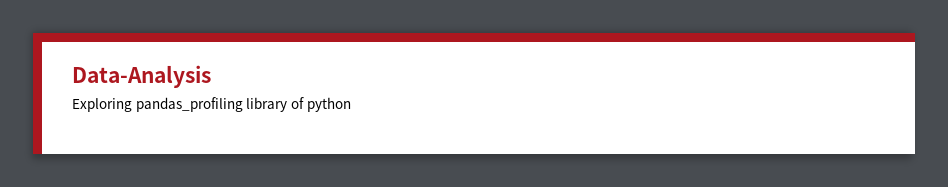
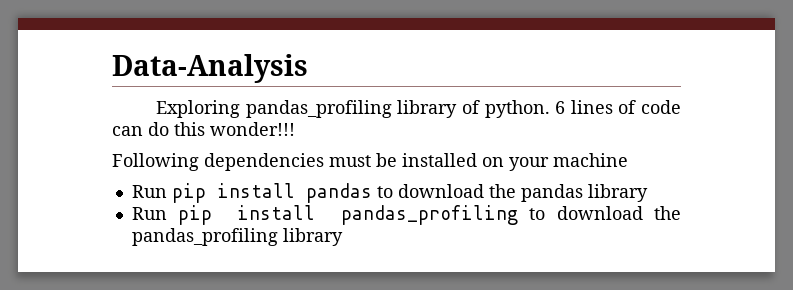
[306,97,351,112] python -> [484,100,681,118] [112,122,295,136] [112,153,628,171] [131,183,648,203] [131,205,681,225] [131,228,343,246] python. 6 lines of code can do this wonder!!! // Following dependencies must be installed on your machine // Run pip install pandas to download the pandas library // Run pip install pandas_profiling to download the pandas_profiling library

